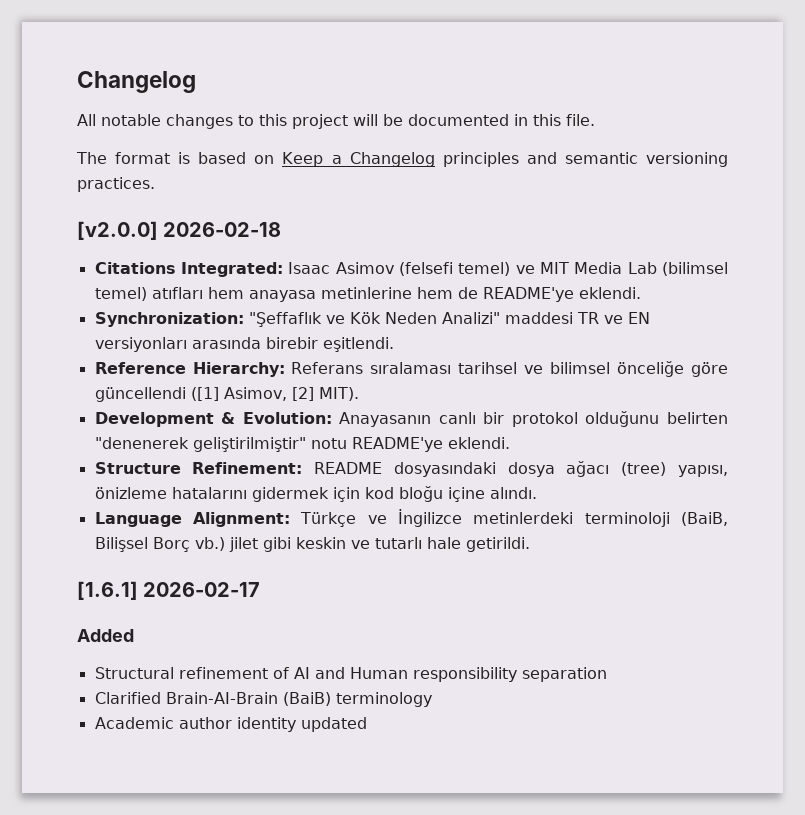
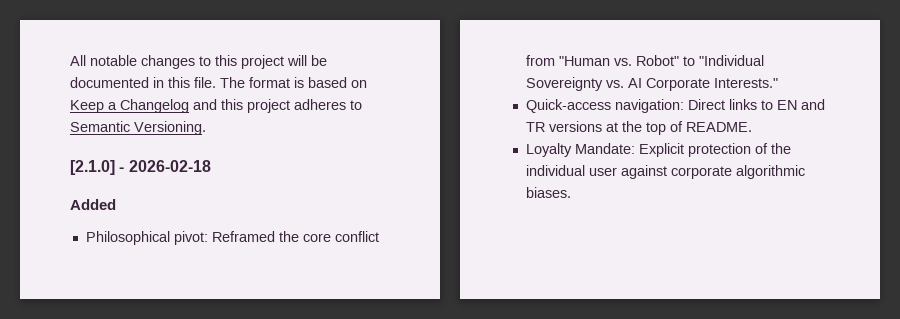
[77,71,196,93] Changelog // -> (70, 60) none
(595, 120) // -> (216, 82) none
[442,152,728,167] [77,177,155,192] [77,221,282,240] [94,262,728,277] [94,287,641,302] [94,312,650,327] [94,337,394,352] [94,361,728,377] [94,387,359,402] [94,411,728,427] [94,437,510,452] [94,461,728,477] [94,486,537,502] [94,509,728,527] [94,537,530,552] [77,581,261,600] [77,629,134,642] [94,667,607,682] [94,692,432,707] [94,717,367,732] principles and semantic versioning practices. // [v2.0.0] 2026-02-18 // Citations Integrated: Isaac Asimov (felsefi temel) ve MIT Media Lab (bilimsel temel) atıfları hem anayasa metinlerine hem de README'ye eklendi. // Synchronization: "Şeffaflık ve Kök Neden Analizi" maddesi TR ve EN versiyonları arasında birebir eşitlendi. // Reference Hierarchy: Referans sıralaması tarihsel ve bilimsel önceliğe göre güncellendi ([1] Asimov, [2] MIT). // Development & Evolution: Anayasanın canlı bir protokol olduğunu belirten "denenerek geliştirilmiştir" notu README'ye eklendi. // Structure Refinement: README dosyasındaki dosya ağacı (tree) yapısı, önizleme hatalarını gidermek için kod bloğu içine alındı. // Language Alignment: Türkçe ve İngilizce metinlerdeki terminoloji (BaiB, Bilişsel Borç vb.) jilet gibi keskin ve tutarlı hale getirildi. // [1.6.1] 2026-02-17 // Added // Structural refinement of AI and Human responsibility separation // Clarified Brain-AI-Brain (BaiB) terminology // Academic author identity updated -> [193,99,362,113] [70,121,206,135] [70,160,211,175] [70,199,116,210] [85,231,379,245] [525,55,764,66] [525,77,778,91] [525,99,825,113] [525,121,752,135] [525,143,791,157] [525,165,805,179] [525,187,571,198] and this project adheres to Semantic Versioning. // [2.1.0] - 2026-02-18 // Added // Philosophical pivot: Reframed the core conflict from "Human vs. Robot" to "Individual Sovereignty vs. AI Corporate Interests." // Quick-access navigation: Direct links to EN and TR versions at the top of README. // Loyalty Mandate: Explicit protection of the individual user against corporate algorithmic biases.

